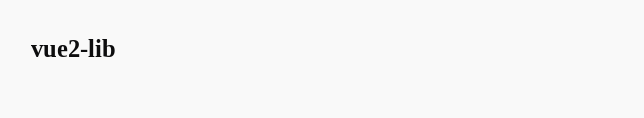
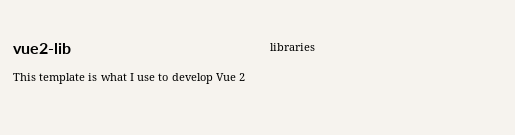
(116, 48) none -> [13,73,246,84] [270,43,315,51] // This template is what I use to develop Vue 2 libraries

